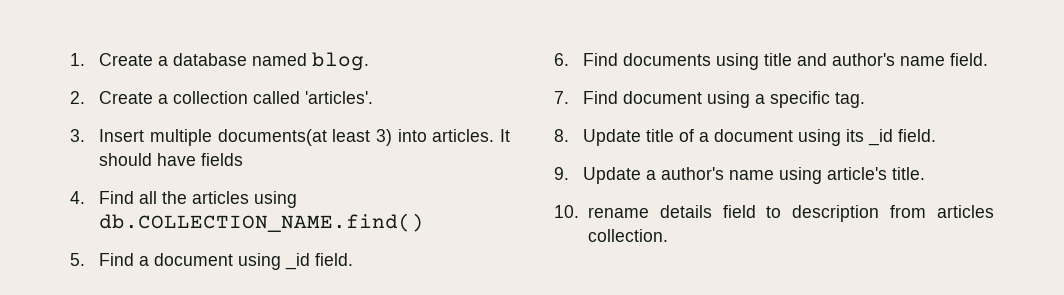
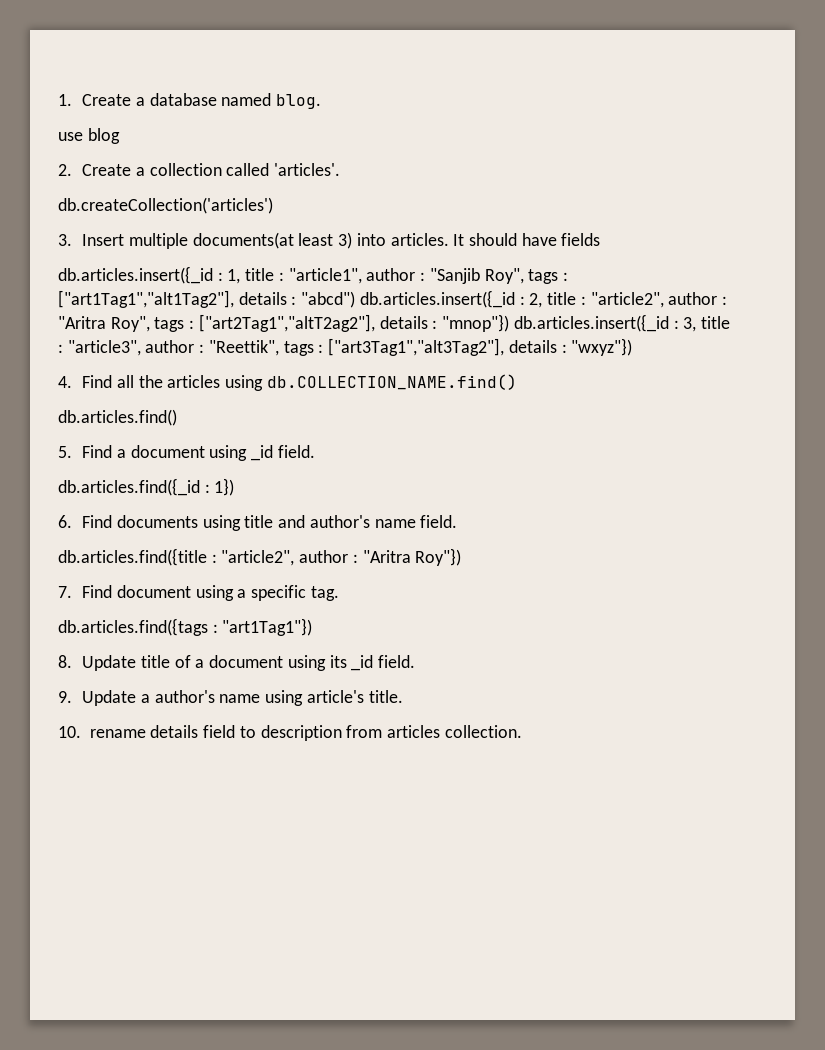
(370, 61) none -> [58,128,120,144] // use blog
(374, 97) none -> [58,197,273,214] // db.createCollection('articles')
(244, 159) none -> [58,266,568,284] [58,290,727,308] [58,314,730,332] [58,338,633,356] // db.articles.insert({_id : 1, title : "article1", author : "Sanjib Roy", tags : ["art1Tag1","alt1Tag2"], details : "abcd") db.articles.insert({_id : 2, title : "article2", author : "Aritra Roy", tags : ["art2Tag1","altT2ag2"], details : "mnop"}) db.articles.insert({_id : 3, title : "article3", author : "Reettik", tags : ["art3Tag1","alt3Tag2"], details : "wxyz"})
(425, 222) none -> [58,409,177,426] // db.articles.find()
(354, 259) none -> [58,478,235,496] // db.articles.find({_id : 1})
(989, 59) none -> [58,548,462,566] // db.articles.find({title : "article2", author : "Aritra Roy"})
(866, 100) none -> [58,618,313,636] // db.articles.find({tags : "art1Tag1"})

